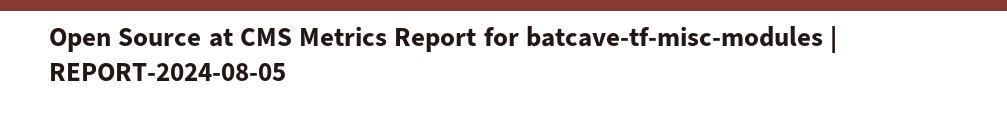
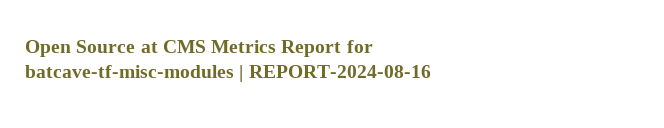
[49,63,286,81] REPORT-2024-08-05 -> [248,65,431,78] REPORT-2024-08-16

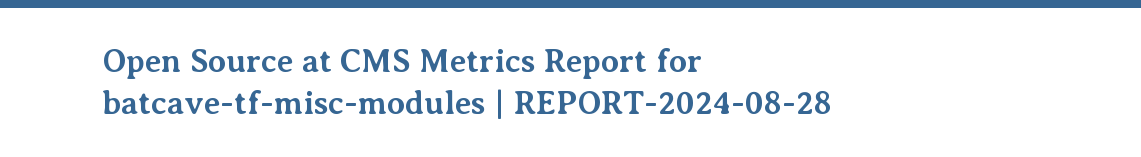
[248,65,431,78] REPORT-2024-08-16 -> [513,91,832,114] REPORT-2024-08-28

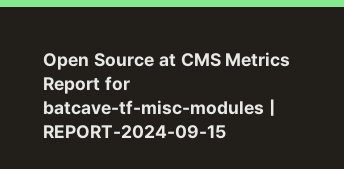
[513,91,832,114] REPORT-2024-08-28 -> [43,125,226,139] REPORT-2024-09-15

